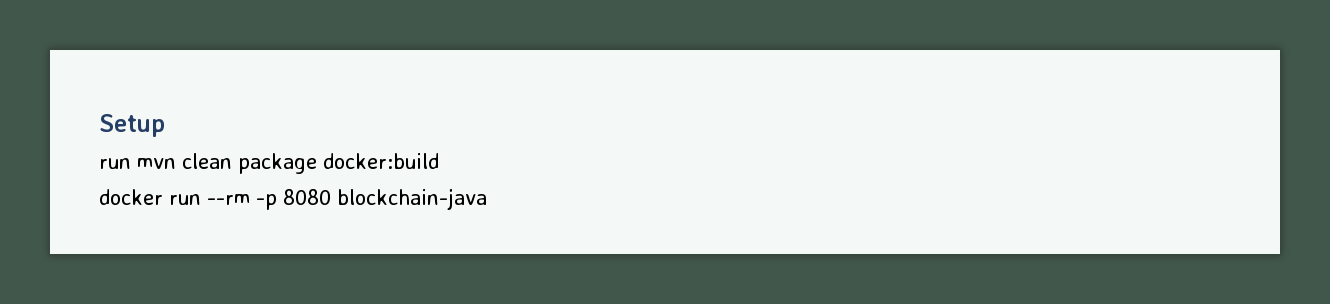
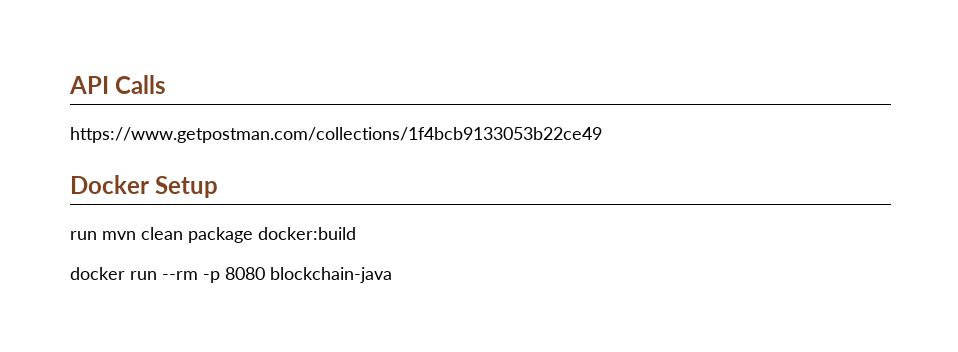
(99, 125) none -> [69,75,167,94] [70,127,602,143] [70,175,149,194] API Calls // https://www.getpostman.com/collections/1f4bcb9133053b22ce49 // Docker

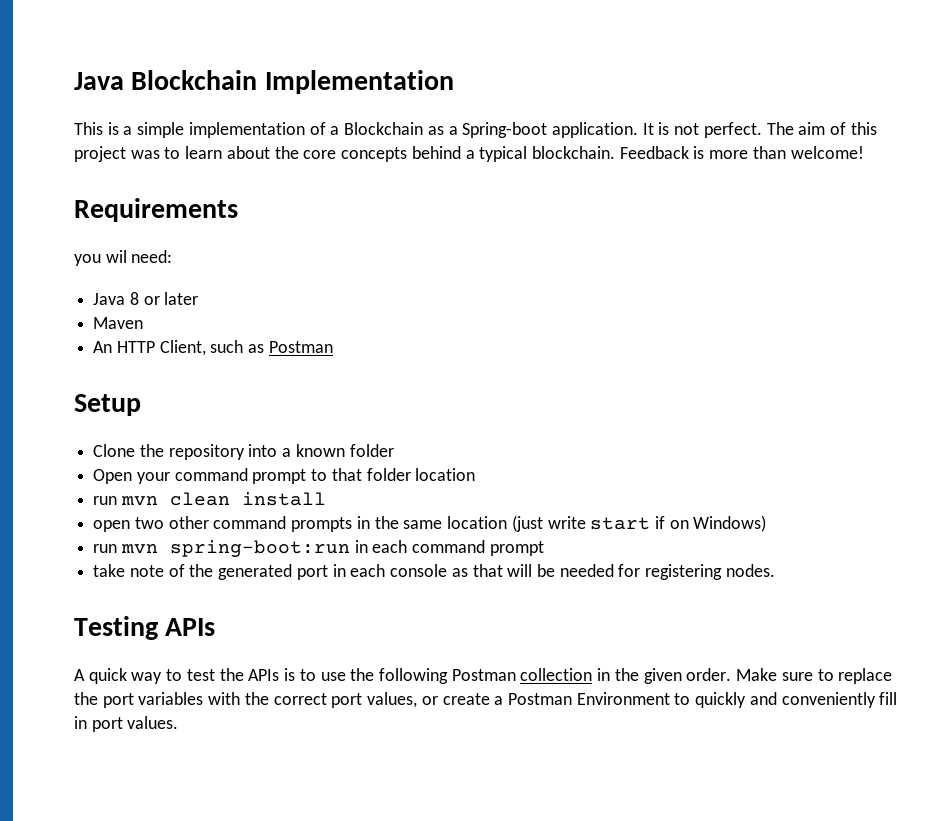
[69,75,167,94] [70,127,602,143] [70,175,219,198] [70,227,356,243] [70,267,392,283] API Calls // https://www.getpostman.com/collections/1f4bcb9133053b22ce49 // Docker Setup // run mvn clean package docker:build // docker run --rm -p 8080 blockchain-java -> [74,70,454,94] [74,122,877,138] [74,146,864,162] [74,198,238,222] [74,250,173,266] [93,292,199,305] [93,317,144,329] [93,340,333,356] [74,394,141,416] [93,444,394,460] [93,468,476,484] [93,492,326,506] [93,515,767,532] [93,540,544,557] [93,564,775,580] [74,616,216,640] [74,668,893,684] [74,692,898,708] [74,716,179,732] Java Blockchain Implementation // This is a simple implementation of a Blockchain as a Spring-boot application. It is not perfect. The aim of this project was to learn about the core concepts behind a typical blockchain. Feedback is more than welcome! // Requirements // you wil need: // Java 8 or later // Maven // An HTTP Client, such as Postman // Setup // Clone the repository into a known folder // Open your command prompt to that folder location // run mvn clean install // open two other command prompts in the same location (just write start if on Windows) // run mvn spring-boot:run in each command prompt // take note of the generated port in each console as that will be needed for registering nodes. // Testing APIs // A quick way to test the APIs is to use the following Postman collection in the given order. Make sure to replace the port variables with the correct port values, or create a Postman Environment to quickly and conveniently fill in port values.

